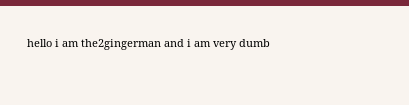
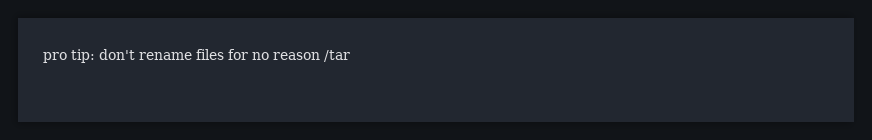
[27,39,270,50] hello i am the2gingerman and i am very dumb -> [43,49,350,63] pro tip: don't rename files for no reason /tar

